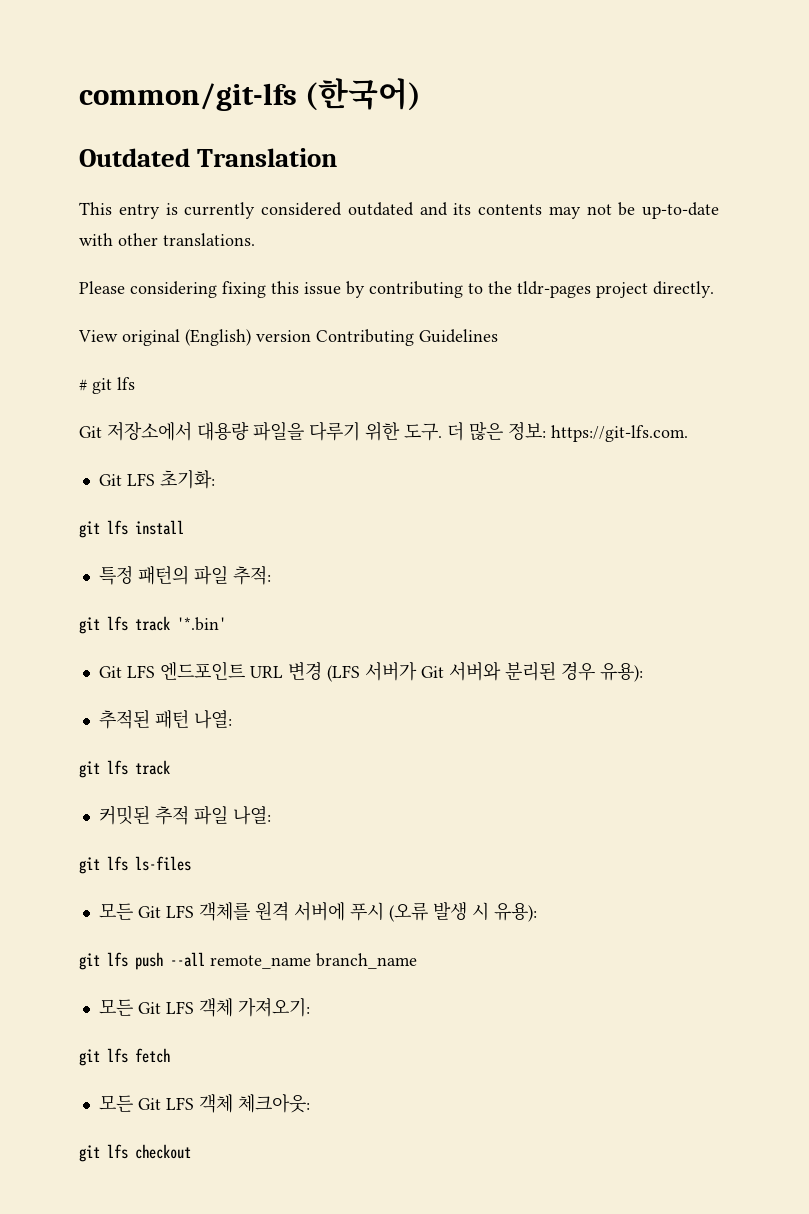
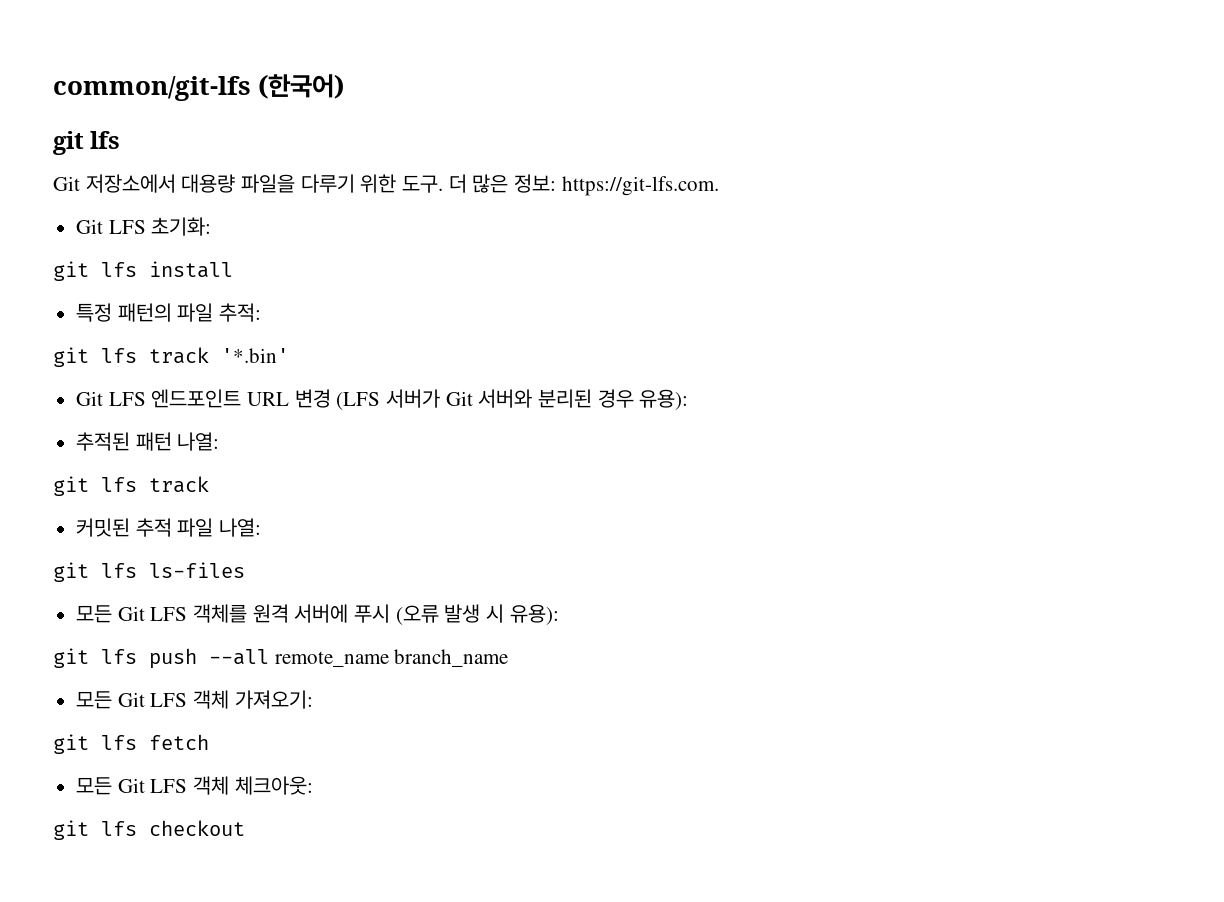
[79,148,338,167] [79,202,719,219] [79,233,255,246] [79,281,714,298] [78,329,498,346] [79,379,87,391] Outdated Translation // This entry is currently considered outdated and its contents may not be up-to-date with other translations. // Please considering fixing this issue by contributing to the tldr-pages project directly. // View original (English) version Contributing Guidelines // # -> (345, 86) none

